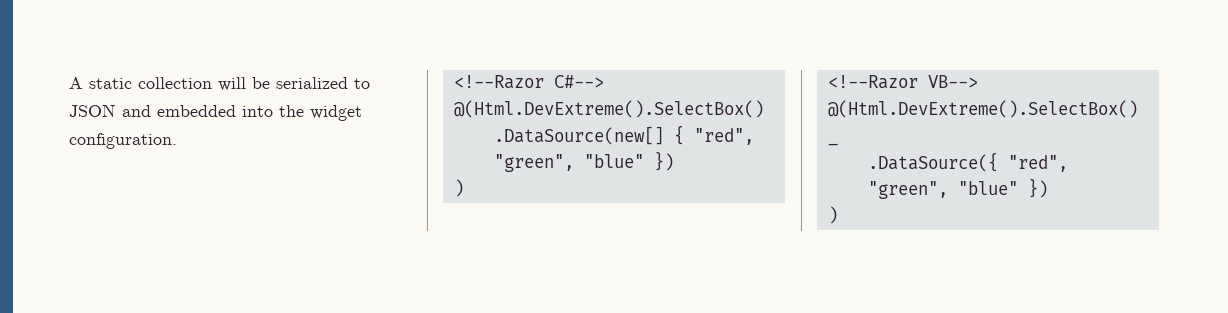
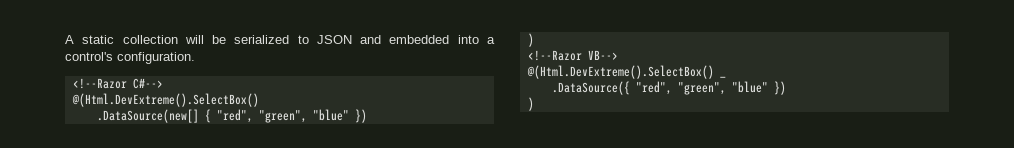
[279,105,362,121] the widget -> [486,37,495,44] [65,52,113,61] a control's

